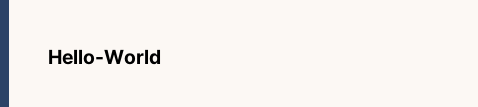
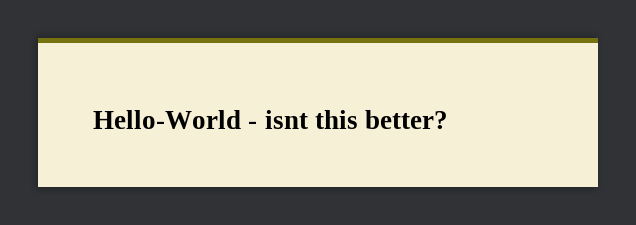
(161, 57) none -> [248,110,449,129] - isnt this better?

